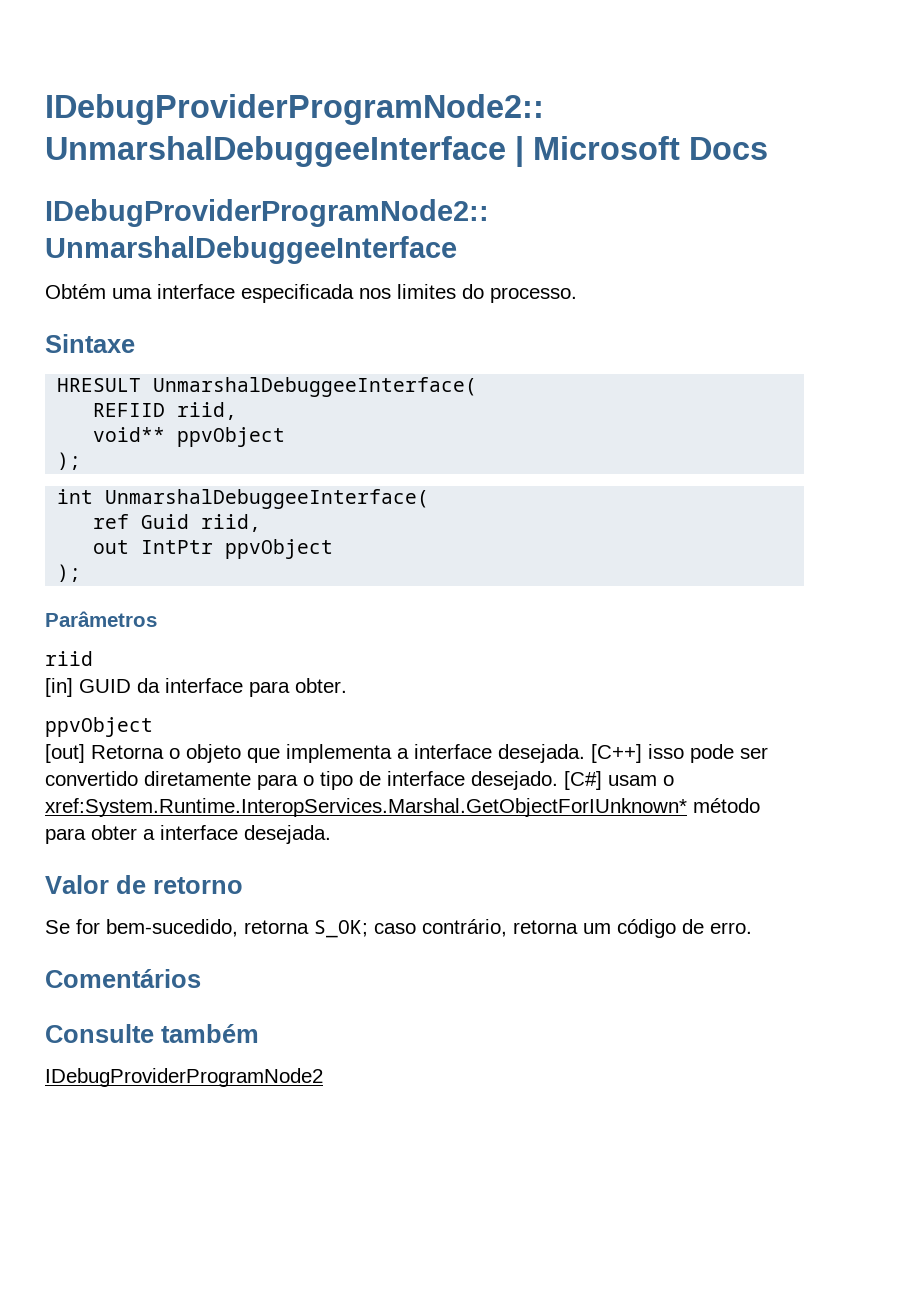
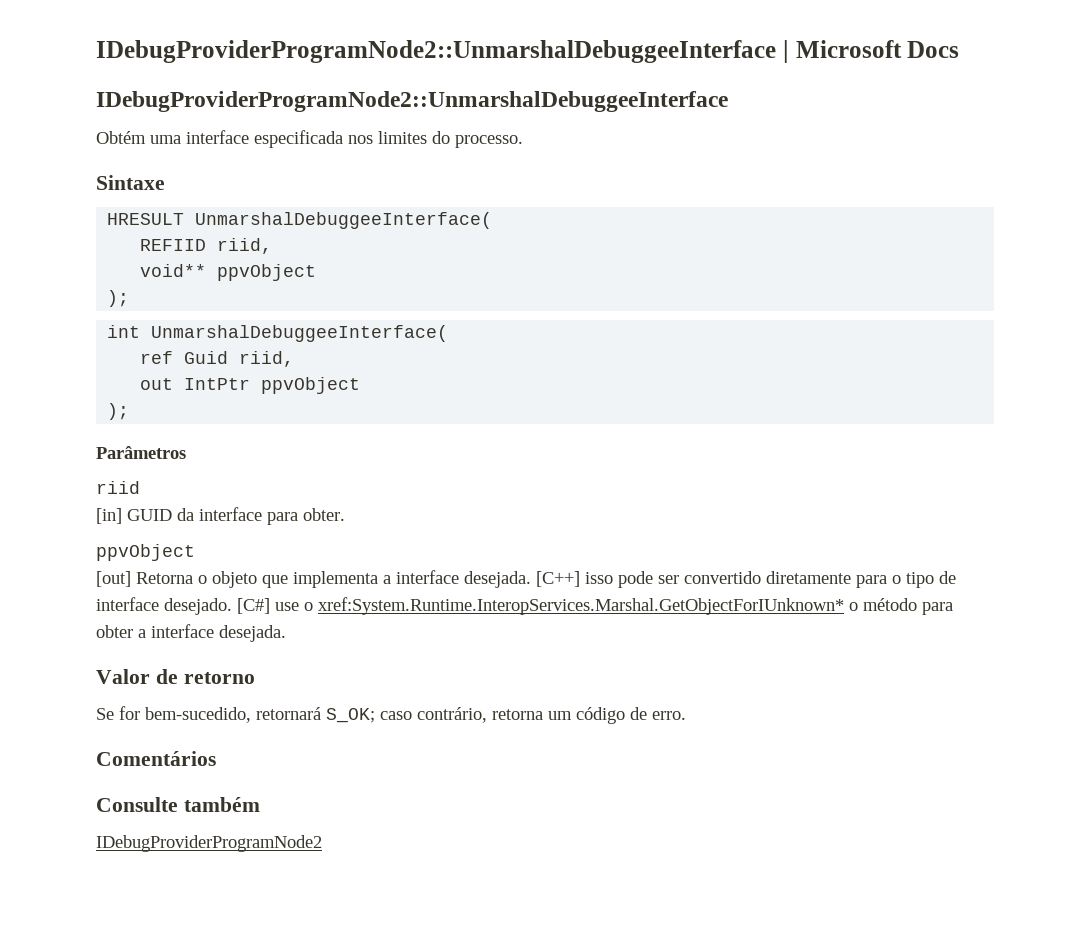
[608,775,657,786] usam -> [275,602,299,611] use
(687, 807) none -> [849,602,858,611] o
[244,920,309,934] retorna -> [256,707,321,720] retornará

